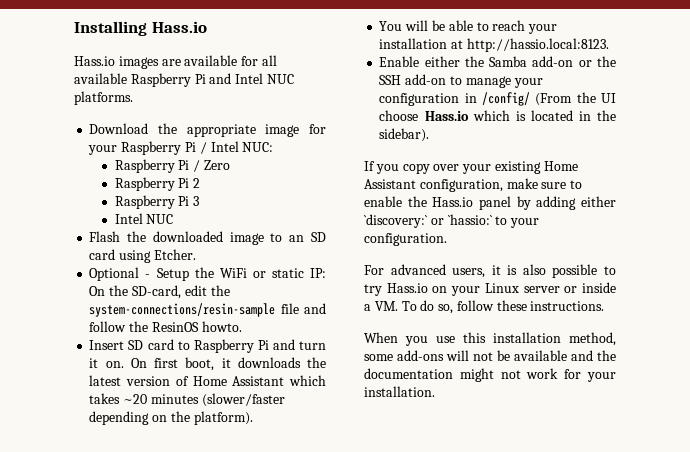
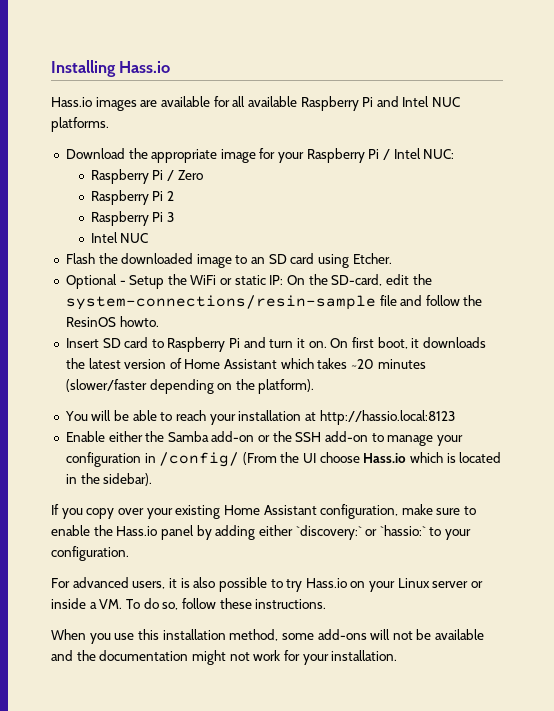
[466,38,609,52] http://hassio.local:8123. -> [319,410,455,425] http://hassio.local:8123

